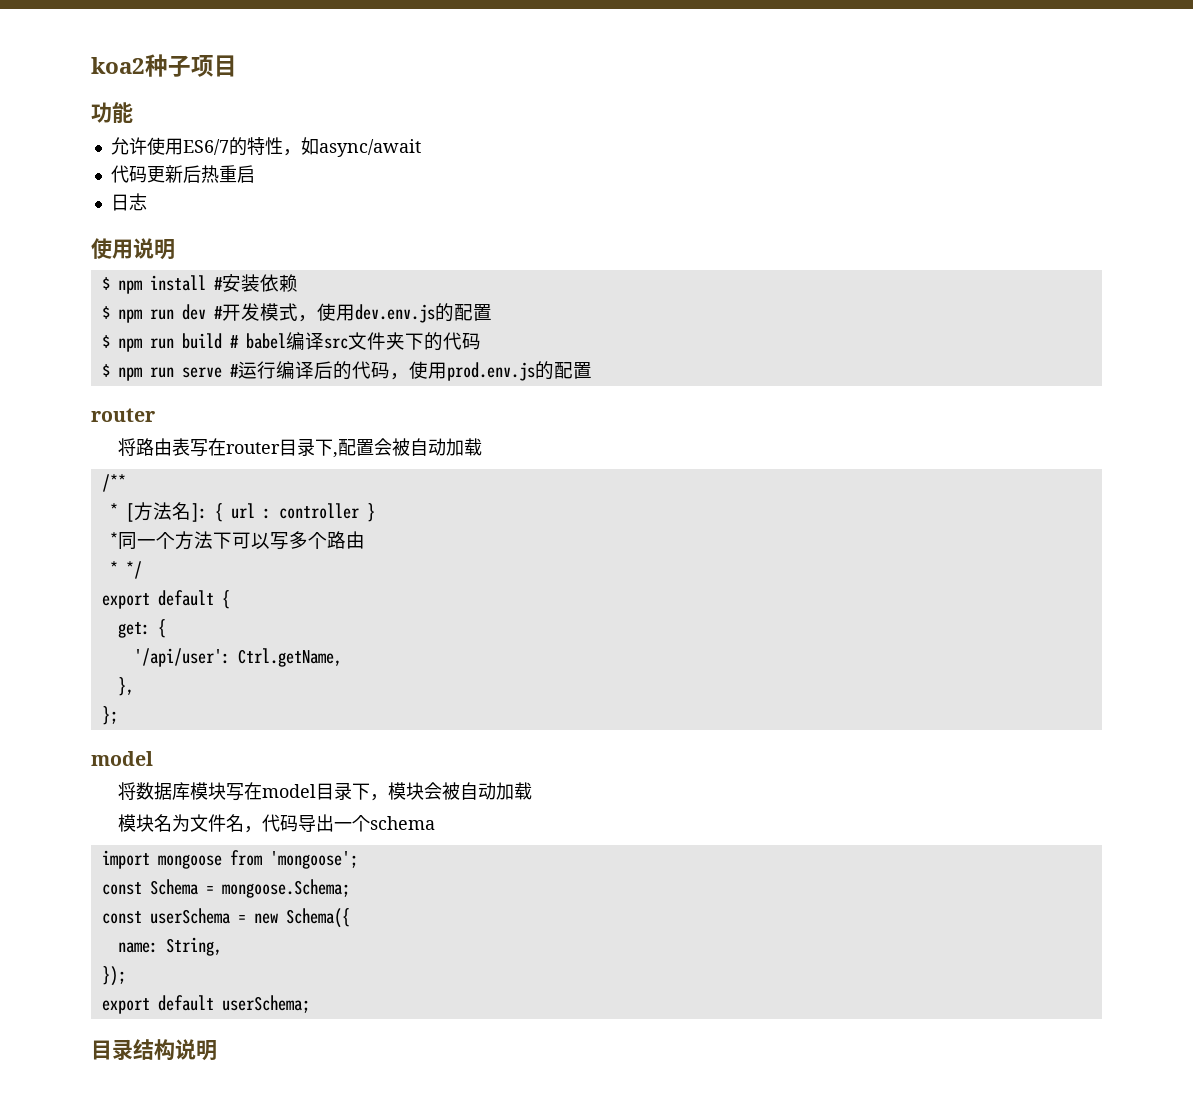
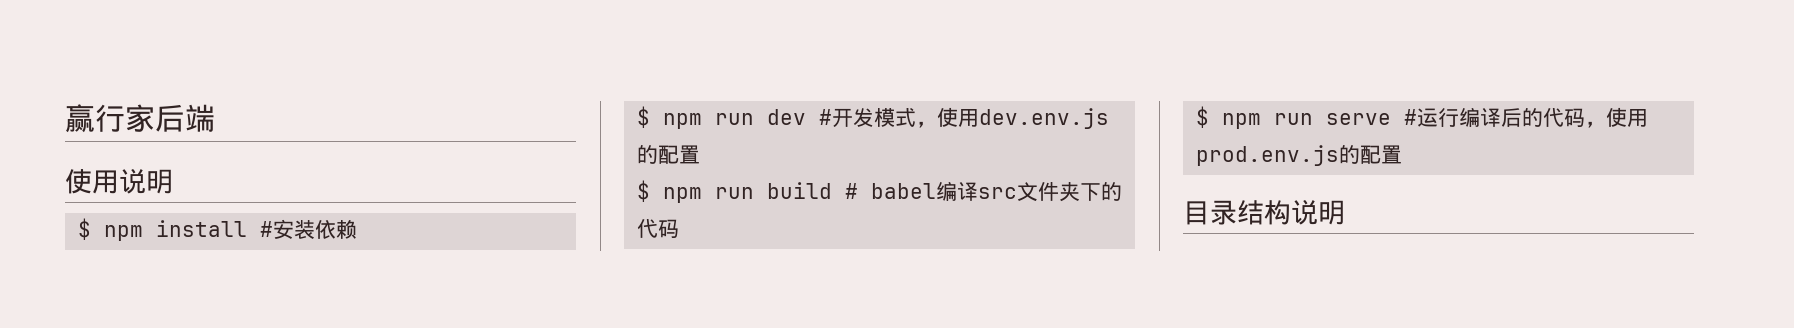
[91,54,237,77] [91,102,133,123] [110,137,421,157] [110,165,255,183] [110,193,147,211] koa2种子项目 // 功能 // 允许使用ES6/7的特性，如async/await // 代码更新后热重启 // 日志 -> [65,104,215,133] 赢行家后端
[91,408,155,422] [117,438,482,458] [101,474,126,492] [109,502,375,522] [109,531,365,550] [109,561,142,579] [101,590,230,609] [117,619,166,638] [133,648,342,667] [117,677,134,696] [101,706,118,725] [91,751,153,766] [117,782,532,801] [117,814,435,833] [101,850,358,869] [101,879,350,898] [101,908,350,928] [117,937,222,956] [101,966,126,986] [101,995,310,1014] // router // 将路由表写在router目录下,配置会被自动加载 // /** // * [方法名]: { url : controller } // *同一个方法下可以写多个路由 // * */ // export default { // get: { // '/api/user': Ctrl.getName, // }, // }; // model // 将数据库模块写在model目录下，模块会被自动加载 // 模块名为文件名，代码导出一个schema // import mongoose from 'mongoose'; // const Schema = mongoose.Schema; // const userSchema = new Schema({ // name: String, // }); // export default userSchema; -> (1402, 154) none

